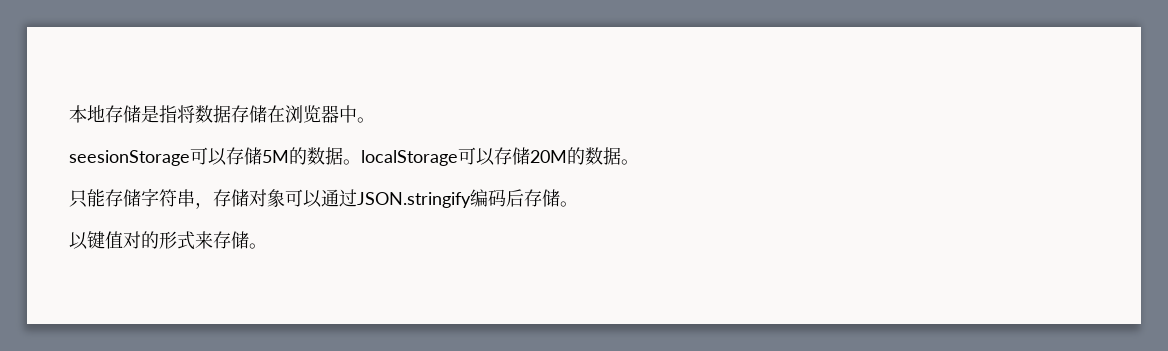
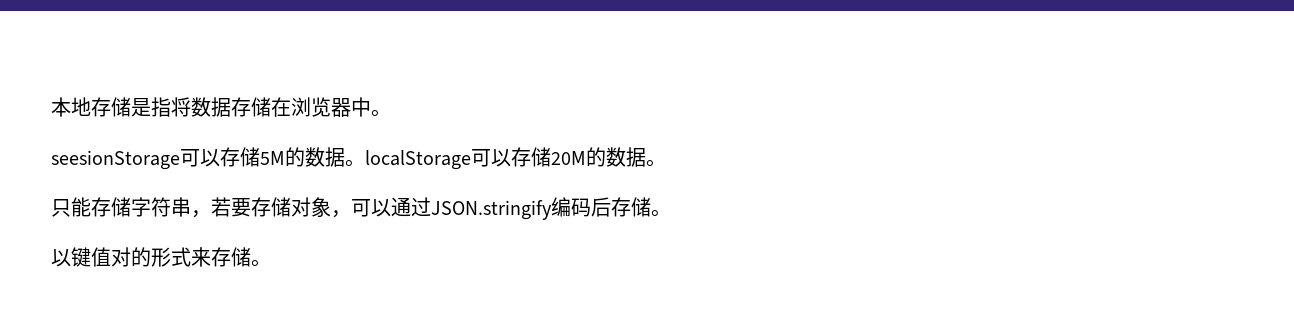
(213, 205) none -> [211,197,251,217] 若要
(285, 198) none -> [331,210,351,218] ，

